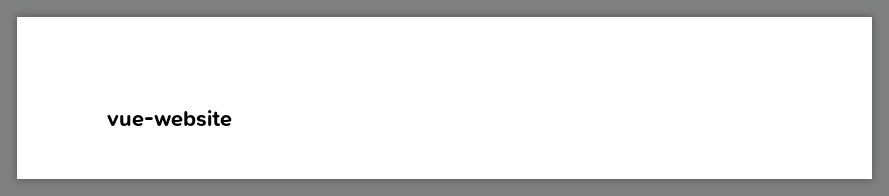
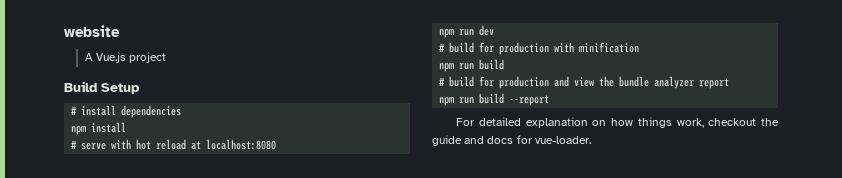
[107,110,232,127] vue-website -> [64,25,120,37] [84,52,167,63] [64,81,140,94] [71,105,182,118] [71,122,127,135] [71,139,277,150] [439,25,495,38] [439,42,640,55] [439,59,505,72] [439,76,730,89] [439,93,550,106] [456,117,779,128] [432,135,591,146] website // A Vue.js project // Build Setup // # install dependencies // npm install // # serve with hot reload at localhost:8080 // npm run dev // # build for production with minification // npm run build // # build for production and view the bundle analyzer report // npm run build --report // For detailed explanation on how things work, checkout the guide and docs for vue-loader.

